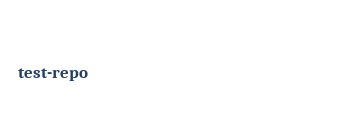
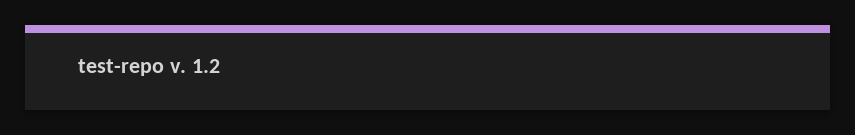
(88, 74) none -> [169,59,220,73] v. 1.2

